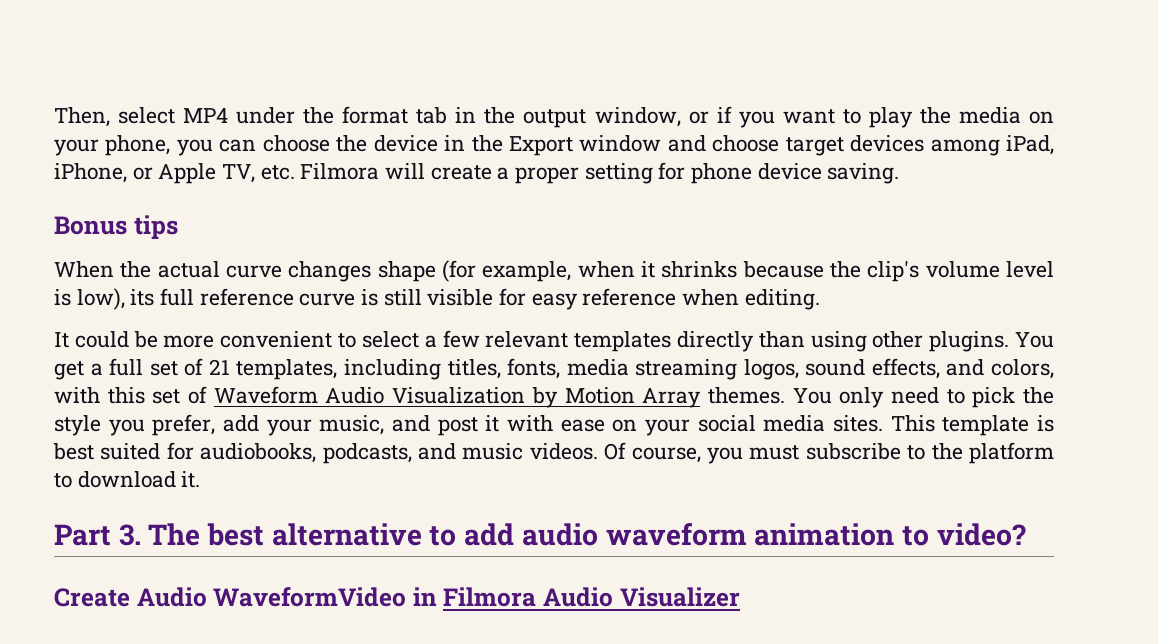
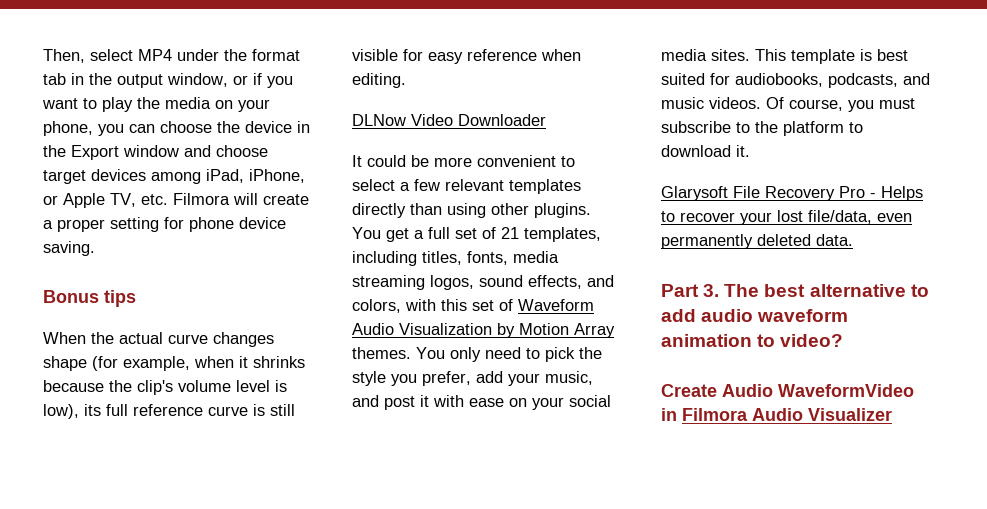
(820, 299) none -> [352,114,546,126] // DLNow Video Downloader
(201, 479) none -> [661,186,923,201] [661,210,912,225] [661,234,853,249] // Glarysoft File Recovery Pro - Helps to recover your lost file/data, even permanently deleted data.

